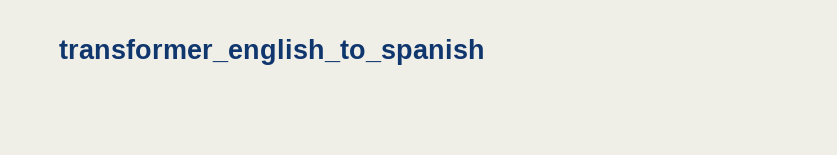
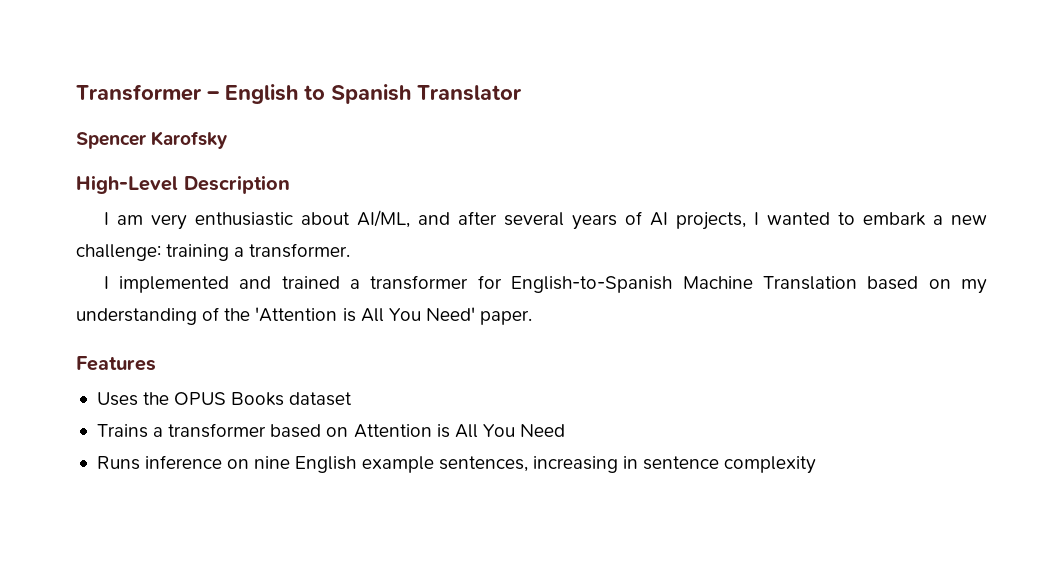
[59,39,485,65] transformer_english_to_spanish -> [76,84,522,104] [76,131,228,149] [76,175,290,194] [103,210,987,230] [76,243,351,261] [103,275,987,294] [76,307,533,325] [76,356,156,371] [96,392,353,406] [96,423,566,438] [96,455,817,474] Transformer – English to Spanish Translator // Spencer Karofsky // High-Level Description // I am very enthusiastic about AI/ML, and after several years of AI projects, I wanted to embark a new challenge: training a transformer. // I implemented and trained a transformer for English-to-Spanish Machine Translation based on my understanding of the 'Attention is All You Need' paper. // Features // Uses the OPUS Books dataset // Trains a transformer based on Attention is All You Need // Runs inference on nine English example sentences, increasing in sentence complexity

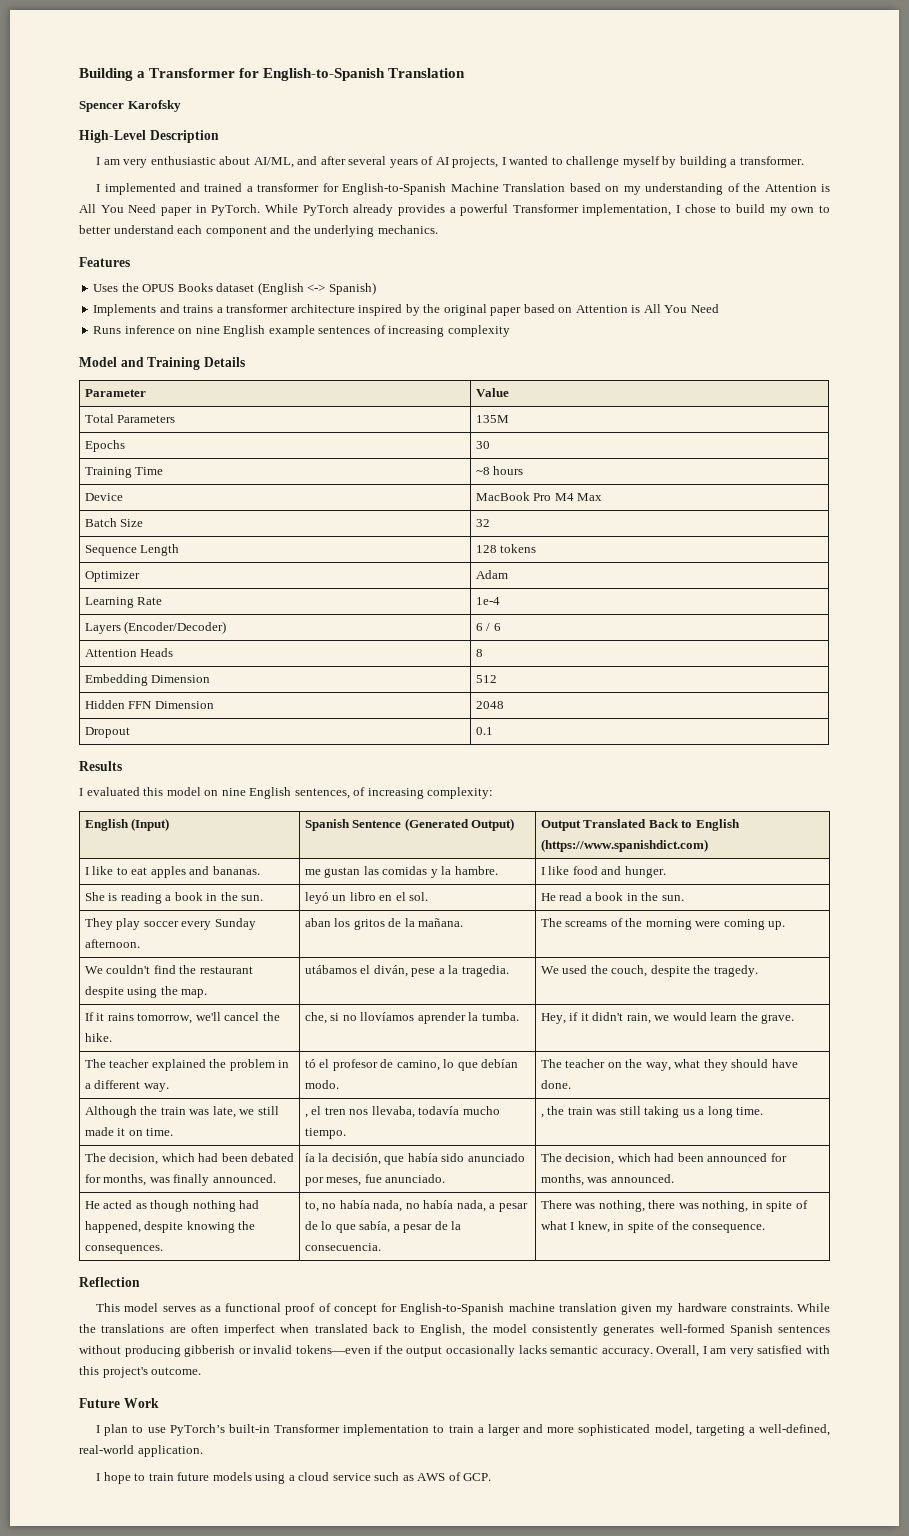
[76,84,522,104] Transformer – English to Spanish Translator -> [79,68,466,81] Building a Transformer for English-to-Spanish Translation
[862,212,987,226] [76,244,230,261] embark a new challenge: training -> [566,156,727,168] challenge myself by building
[255,307,533,325] 'Attention is All You Need' paper. -> [764,184,831,192] [79,204,830,216] [79,225,438,237] Attention is All You Need paper in PyTorch. While PyTorch already provides a powerful Transformer implementation, I chose to build my own to better understand each component and the underlying mechanics.
[96,423,267,438] // Trains a transformer -> [257,282,376,295] [93,304,522,316] (English <-> Spanish) // Implements and trains a transformer architecture inspired by the original paper
[438,456,817,474] sentences, increasing in sentence complexity -> [318,325,510,337] [79,357,245,370] [84,389,146,397] [475,388,509,397] [84,414,176,423] [475,415,509,423] [84,440,125,452] [475,441,490,449] [84,467,164,478] [475,466,524,475] [84,493,123,501] [475,492,603,501] [84,518,144,527] [475,519,490,527] [84,544,180,556] [475,544,537,553] [84,571,140,582] [475,570,508,579] [84,597,163,608] [475,597,500,605] [84,621,227,634] [475,623,501,631] [84,648,174,657] [475,649,483,657] [84,674,211,686] [475,675,497,683] [84,700,214,709] [475,701,504,709] [84,727,130,738] [475,727,493,735] [79,761,122,771] [79,787,494,799] [84,818,170,831] [304,818,515,831] [540,819,740,831] [540,839,708,852] [84,866,260,878] [304,866,498,878] [540,866,666,878] [84,892,264,904] [304,892,429,904] [540,892,684,901] [84,918,256,930] [84,939,140,948] [304,918,464,930] [540,918,786,930] [84,965,253,974] [84,986,208,998] [304,965,509,977] [540,965,758,977] [84,1012,280,1024] [84,1033,112,1042] [304,1012,519,1024] [540,1012,795,1024] [84,1059,290,1071] [84,1080,169,1092] [304,1059,519,1071] [304,1080,339,1089] [540,1059,798,1071] [540,1080,571,1089] [84,1106,279,1118] [84,1127,174,1136] [304,1106,500,1118] [304,1128,346,1139] [540,1106,764,1118] [84,1153,295,1165] [84,1174,276,1186] [304,1153,525,1165] [304,1174,446,1186] [540,1153,787,1165] [540,1174,674,1186] [84,1200,260,1212] [84,1221,256,1233] [84,1245,163,1254] [304,1200,528,1212] [304,1221,462,1233] [304,1243,381,1251] [540,1200,808,1212] [540,1221,766,1233] [79,1277,140,1287] [96,1303,831,1315] [79,1324,830,1336] [79,1345,830,1357] [79,1366,202,1378] [79,1398,159,1408] [96,1424,831,1436] [79,1445,203,1457] [96,1472,492,1484] sentences of increasing complexity // Model and Training Details // Parameter | Value // Total Parameters | 135M // Epochs | 30 // Training Time | ~8 hours // Device | MacBook Pro M4 Max // Batch Size | 32 // Sequence Length | 128 tokens // Optimizer | Adam // Learning Rate | 1e-4 // Layers (Encoder/Decoder) | 6 / 6 // Attention Heads | 8 // Embedding Dimension | 512 // Hidden FFN Dimension | 2048 // Dropout | 0.1 // Results // I evaluated this model on nine English sentences, of increasing complexity: // English (Input) | Spanish Sentence (Generated Output) | Output Translated Back to English (https://www.spanishdict.com) // I like to eat apples and bananas. | me gustan las comidas y la hambre. | I like food and hunger. // She is reading a book in the sun. | leyó un libro en el sol. | He read a book in the sun. // They play soccer every Sunday afternoon. | aban los gritos de la mañana. | The screams of the morning were coming up. // We couldn't find the restaurant despite using the map. | utábamos el diván, pese a la tragedia. | We used the couch, despite the tragedy. // If it rains tomorrow, we'll cancel the hike. | che, si no llovíamos aprender la tumba. | Hey, if it didn't rain, we would learn the grave. // The teacher explained the problem in a different way. | tó el profesor de camino, lo que debían modo. | The teacher on the way, what they should have done. // Although the train was late, we still made it on time. | , el tren nos llevaba, todavía mucho tiempo. | , the train was still taking us a long time. // The decision, which had been debated for months, was finally announced. | ía la decisión, que había sido anunciado por meses, fue anunciado. | The decision, which had been announced for months, was announced. // He acted as though nothing had happened, despite knowing the consequences. | to, no había nada, no había nada, a pesar de lo que sabía, a pesar de la consecuencia. | There was nothing, there was nothing, in spite of what I knew, in spite of the consequence. // Reflection // This model serves as a functional proof of concept for English-to-Spanish machine translation given my hardware constraints. While the translations are often imperfect when translated back to English, the model consistently generates well-formed Spanish sentences without producing gibberish or invalid tokens—even if the output occasionally lacks semantic accuracy. Overall, I am very satisfied with this project's outcome. // Future Work // I plan to use PyTorch’s built-in Transformer implementation to train a larger and more sophisticated model, targeting a well-defined, real-world application. // I hope to train future models using a cloud service such as AWS of GCP.

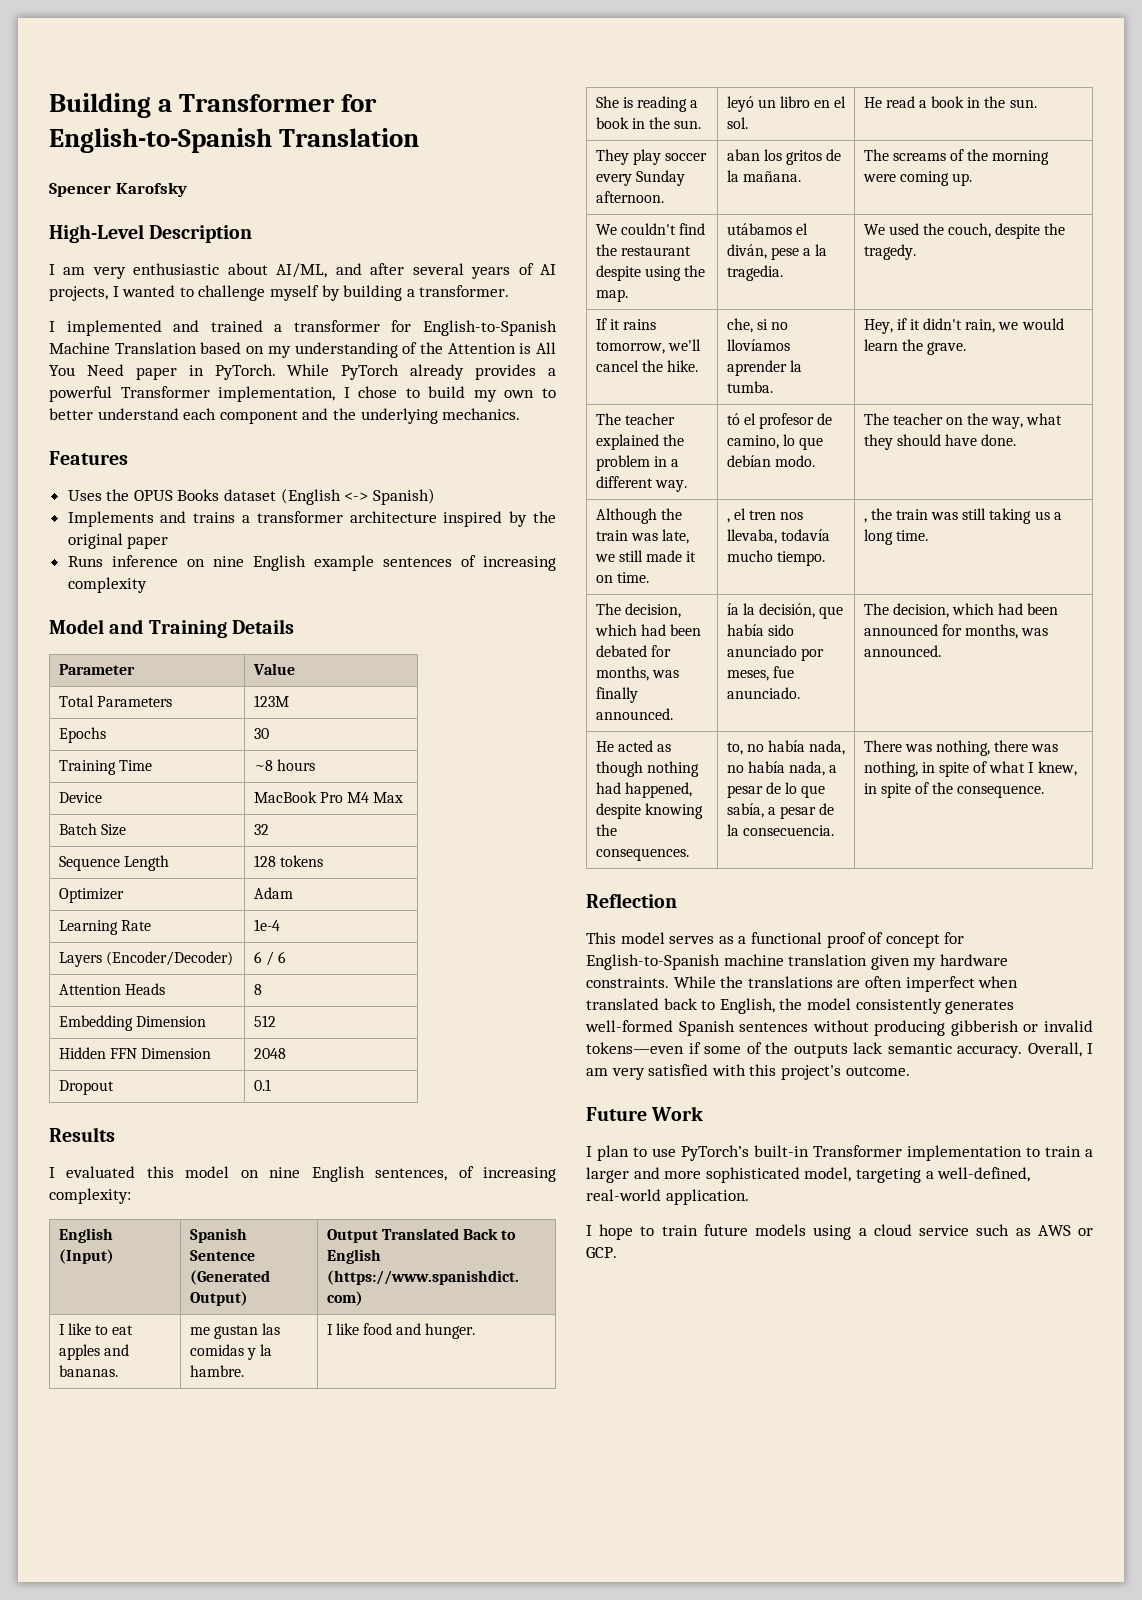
[523,304,719,313] based on Attention is All You Need -> (169, 542) none
[475,415,509,423] 135M -> [253,695,289,707] 123M
[385,1345,547,1357] the output occasionally lacks -> [704,1042,882,1058] some of the outputs lack
[448,1472,461,1481] of -> [1078,1228,1093,1236] or

